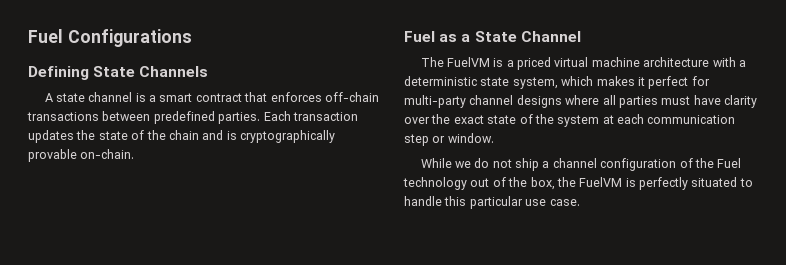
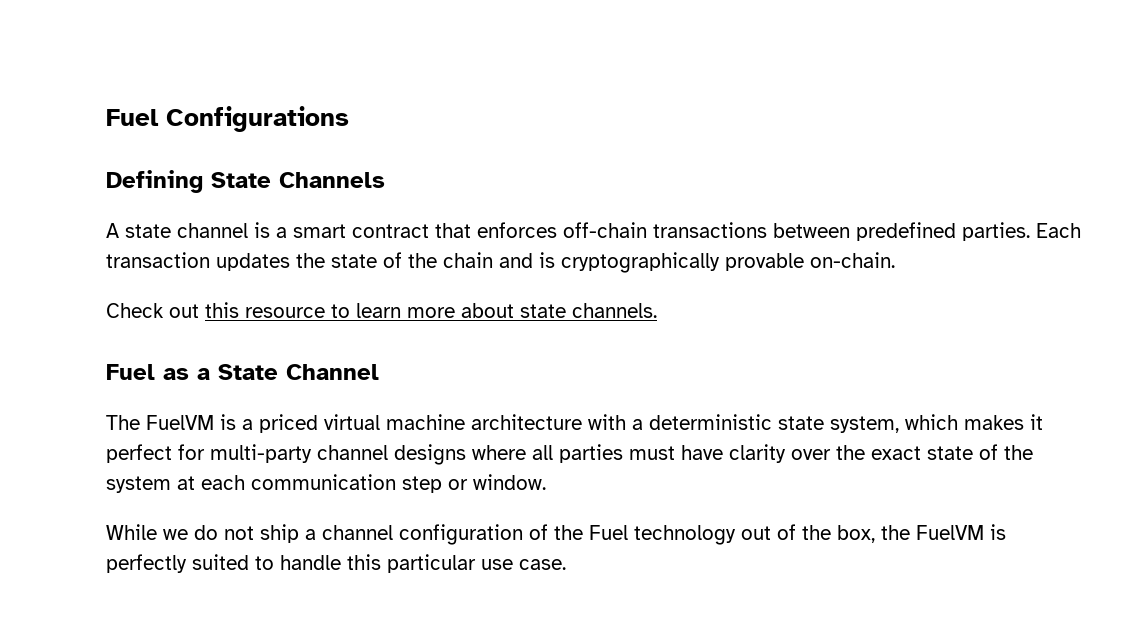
(135, 154) none -> [106,302,657,318] // Check out this resource to learn more about state channels.
[691,177,738,187] situated -> [192,554,249,570] suited

